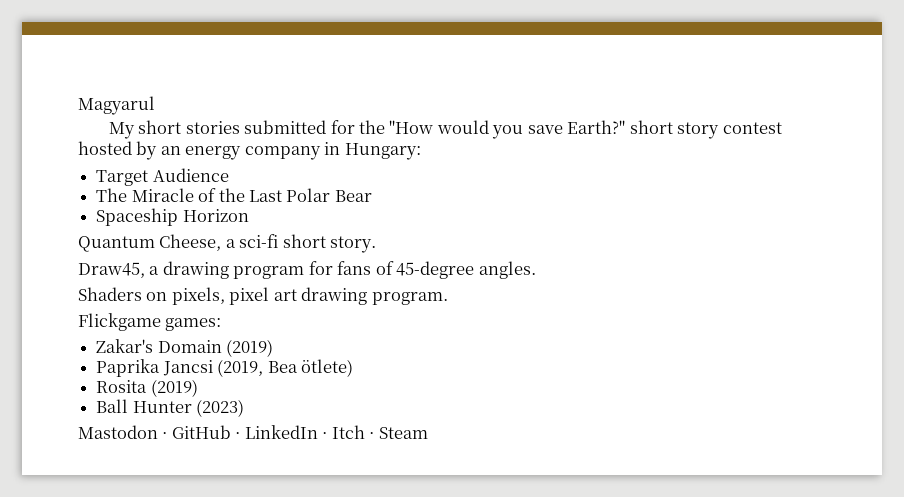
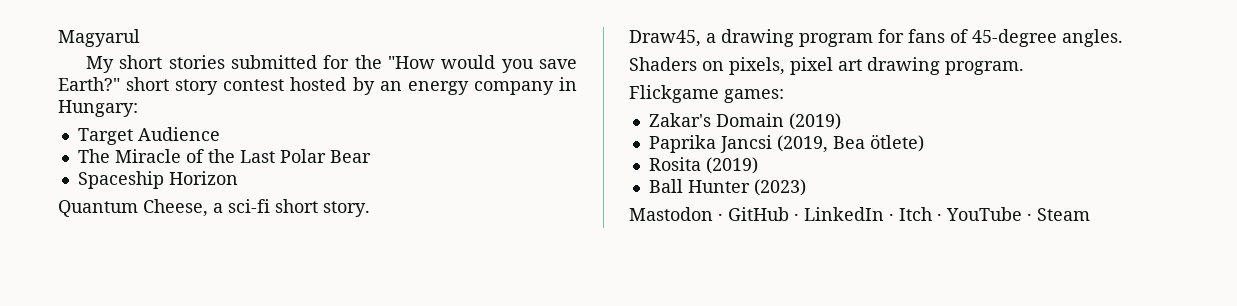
(375, 435) none -> [946,207,1032,221] YouTube ·

